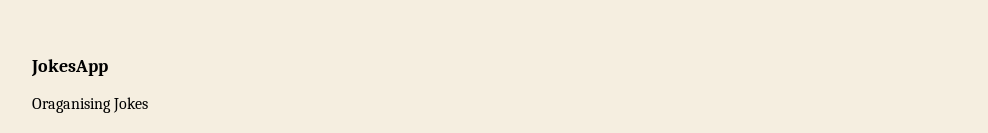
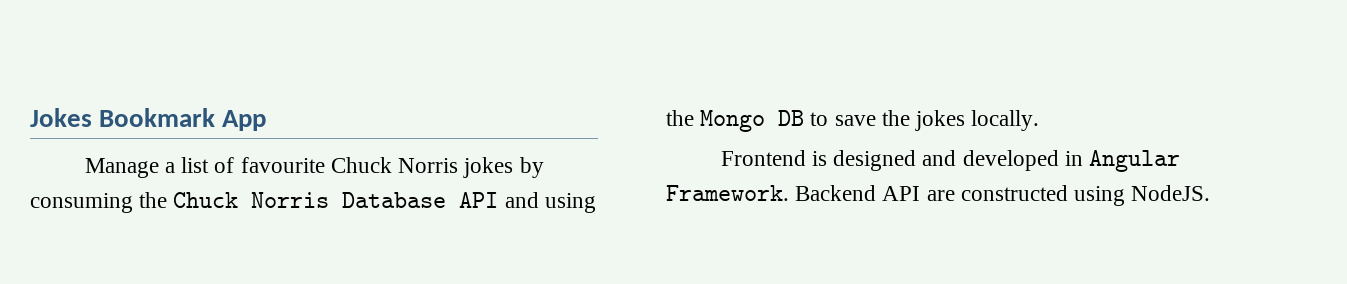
[31,59,108,77] [32,97,149,113] JokesApp // Oraganising Jokes -> [30,108,267,131] [84,157,544,178] [30,192,596,213] [666,110,1040,132] [720,150,1181,172] [666,185,1211,206] Jokes Bookmark App // Manage a list of favourite Chuck Norris jokes by consuming the Chuck Norris Database API and using the Mongo DB to save the jokes locally. // Frontend is designed and developed in Angular Framework. Backend API are constructed using NodeJS.

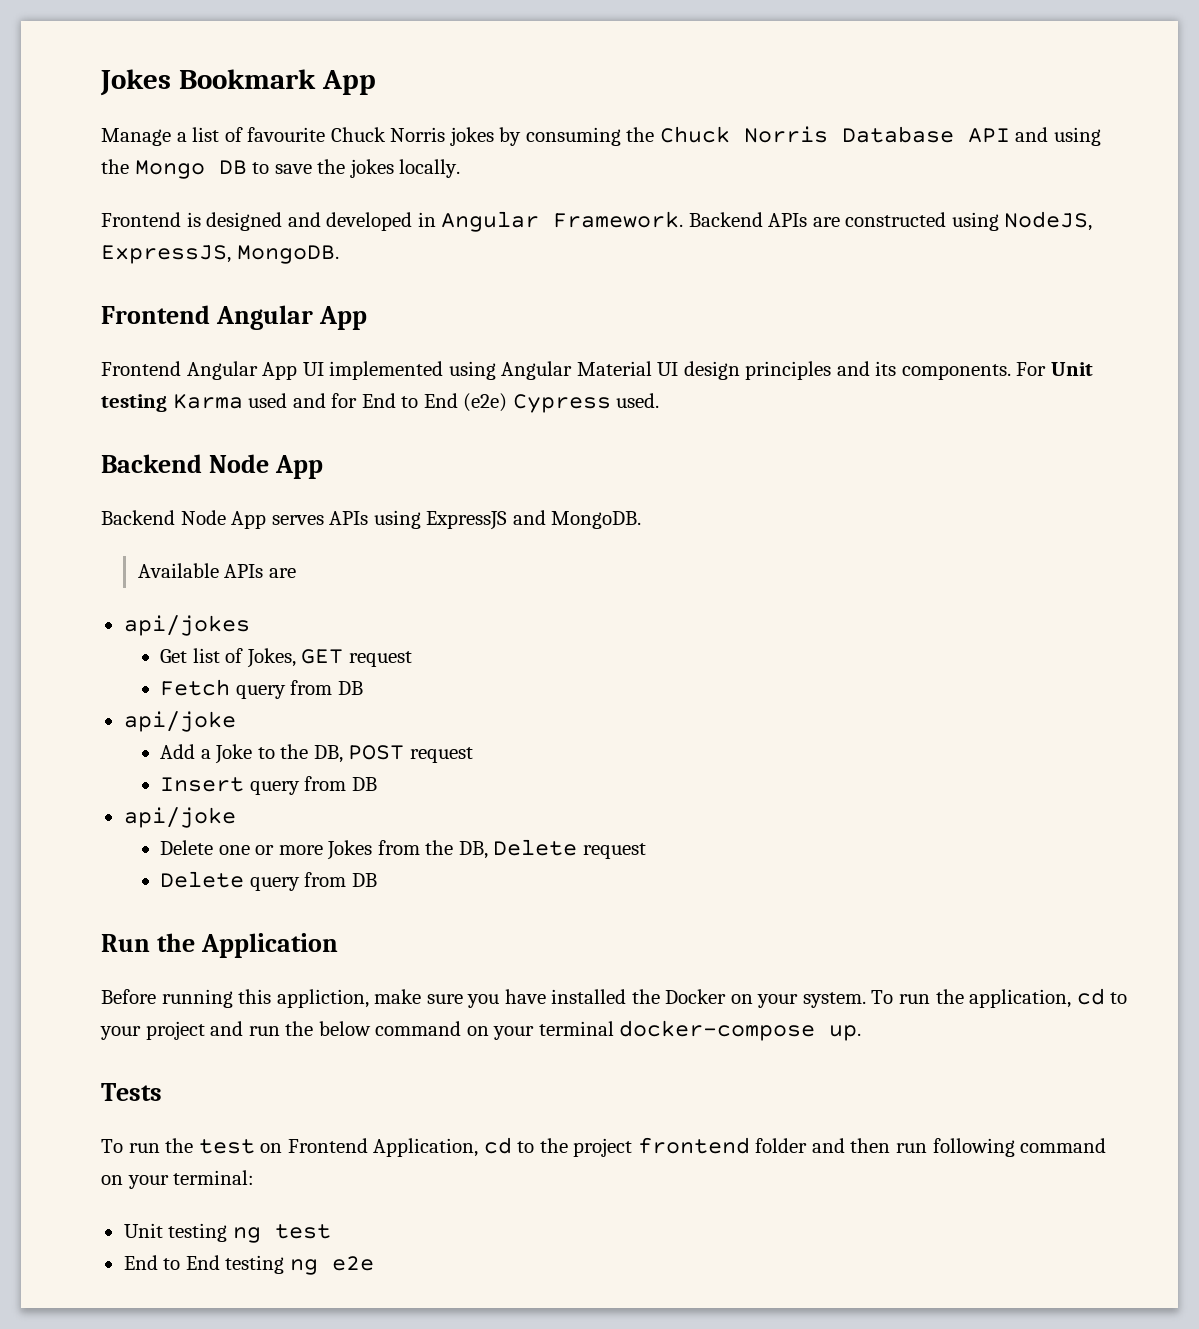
[882,186,921,201] API -> [768,213,808,227] APIs
[1131,185,1211,201] NodeJS. -> [1004,211,1093,231] [101,245,339,264] [101,305,367,330] [101,361,1094,380] [101,393,660,413] [101,454,323,479] [101,510,642,530] [137,563,296,578] [123,615,250,636] [160,648,412,668] [160,679,363,699] [123,711,236,732] [160,744,473,764] [160,776,377,795] [123,807,236,828] [160,839,647,860] [160,871,377,891] [101,933,338,958] [101,988,1128,1008] [100,1020,862,1041] [101,1083,162,1101] [101,1137,1107,1157] [101,1170,255,1189] [123,1223,331,1243] [123,1255,374,1275] NodeJS, ExpressJS, MongoDB. // Frontend Angular App // Frontend Angular App UI implemented using Angular Material UI design principles and its components. For Unit testing Karma used and for End to End (e2e) Cypress used. // Backend Node App // Backend Node App serves APIs using ExpressJS and MongoDB. // Available APIs are // api/jokes // Get list of Jokes, GET request // Fetch query from DB // api/joke // Add a Joke to the DB, POST request // Insert query from DB // api/joke // Delete one or more Jokes from the DB, Delete request // Delete query from DB // Run the Application // Before running this appliction, make sure you have installed the Docker on your system. To run the application, cd to your project and run the below command on your terminal docker-compose up. // Tests // To run the test on Frontend Application, cd to the project frontend folder and then run following command on your terminal: // Unit testing ng test // End to End testing ng e2e

